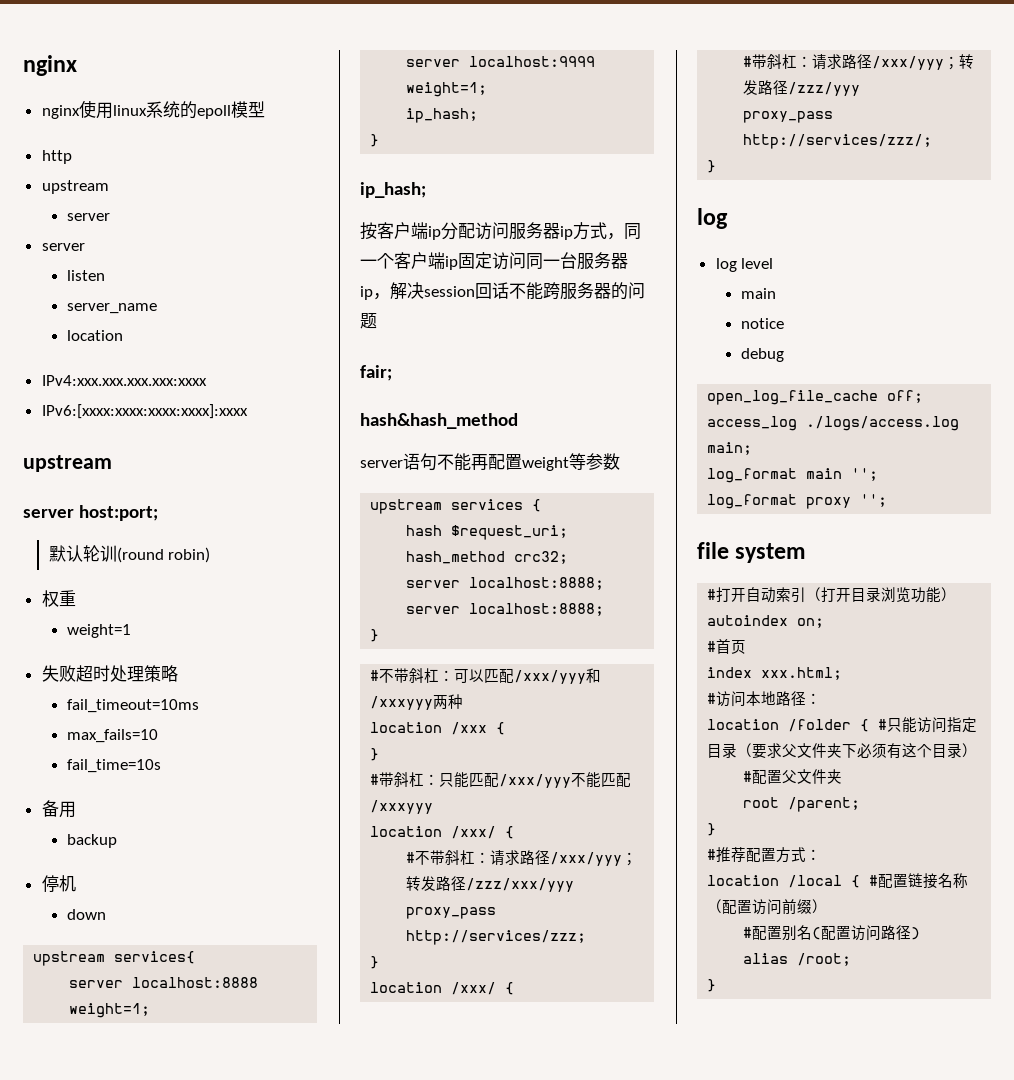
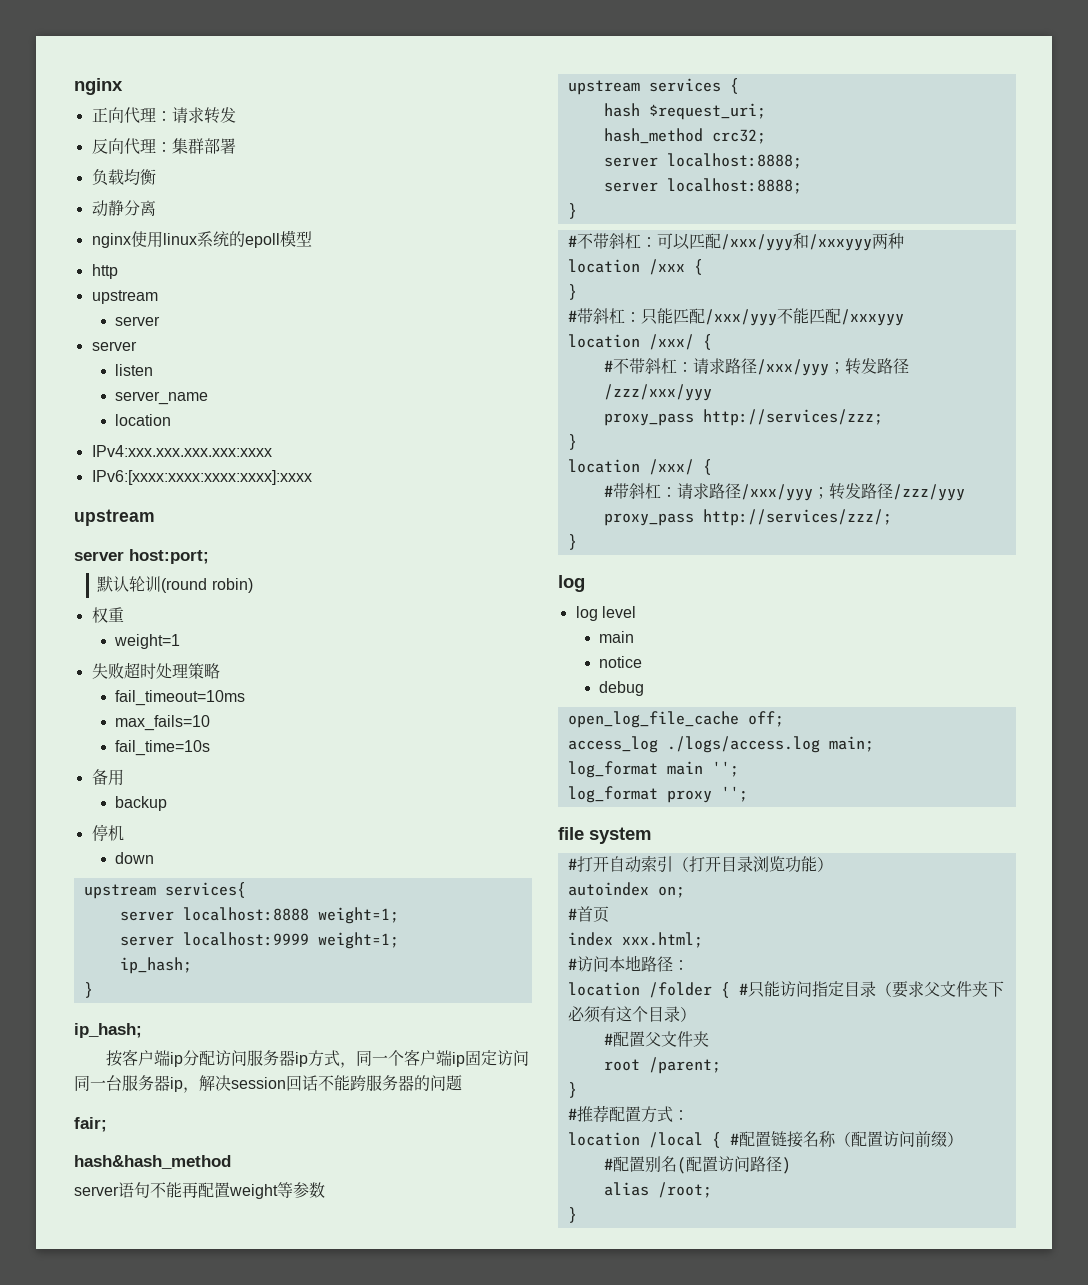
[23,55,77,76] nginx -> [74,78,123,95] [91,107,236,124] [91,138,236,155] [91,169,156,186] [91,200,156,217] nginx // 正向代理：请求转发 // 反向代理：集群部署 // 负载均衡 // 动静分离

